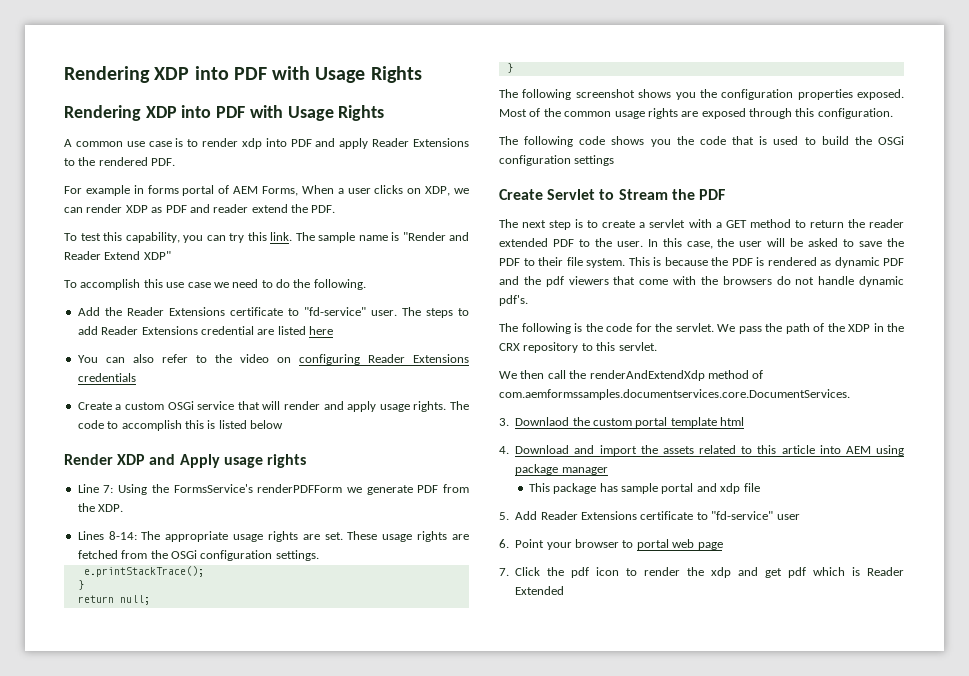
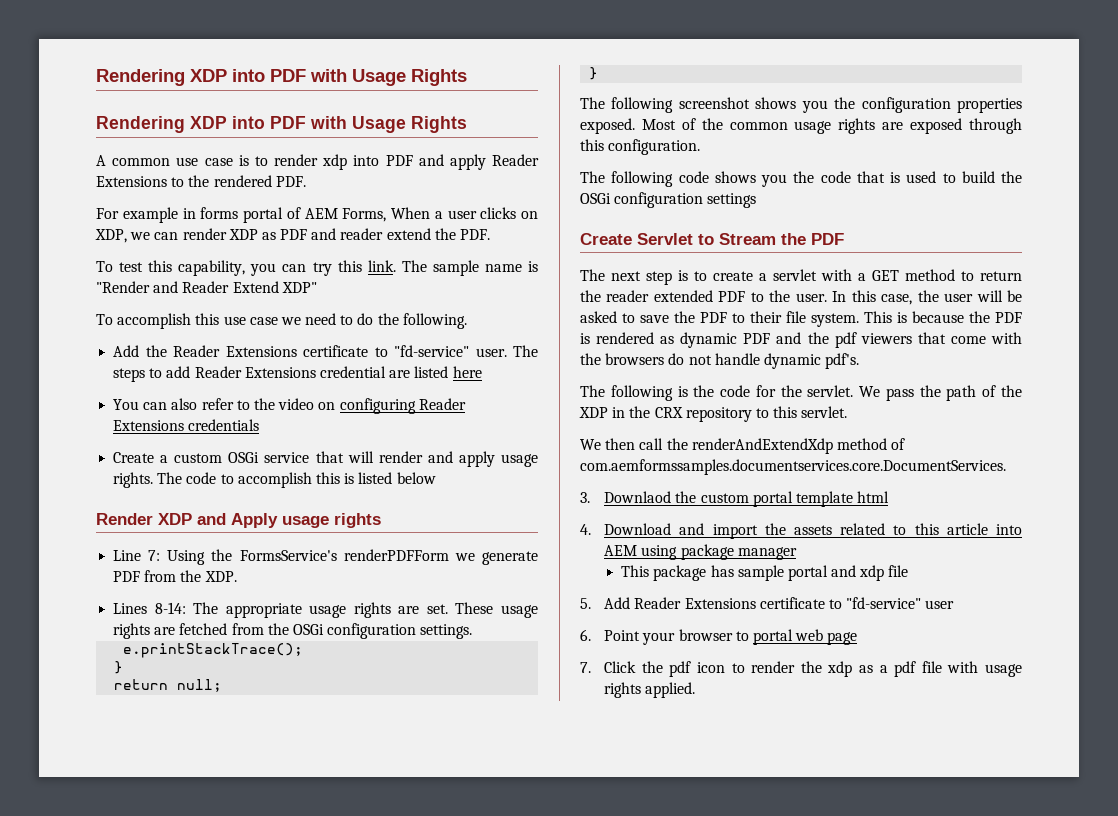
[738,567,904,578] [515,586,565,595] and get pdf which is Reader Extended -> [858,661,1022,677] [604,682,696,698] as a pdf file with usage rights applied.

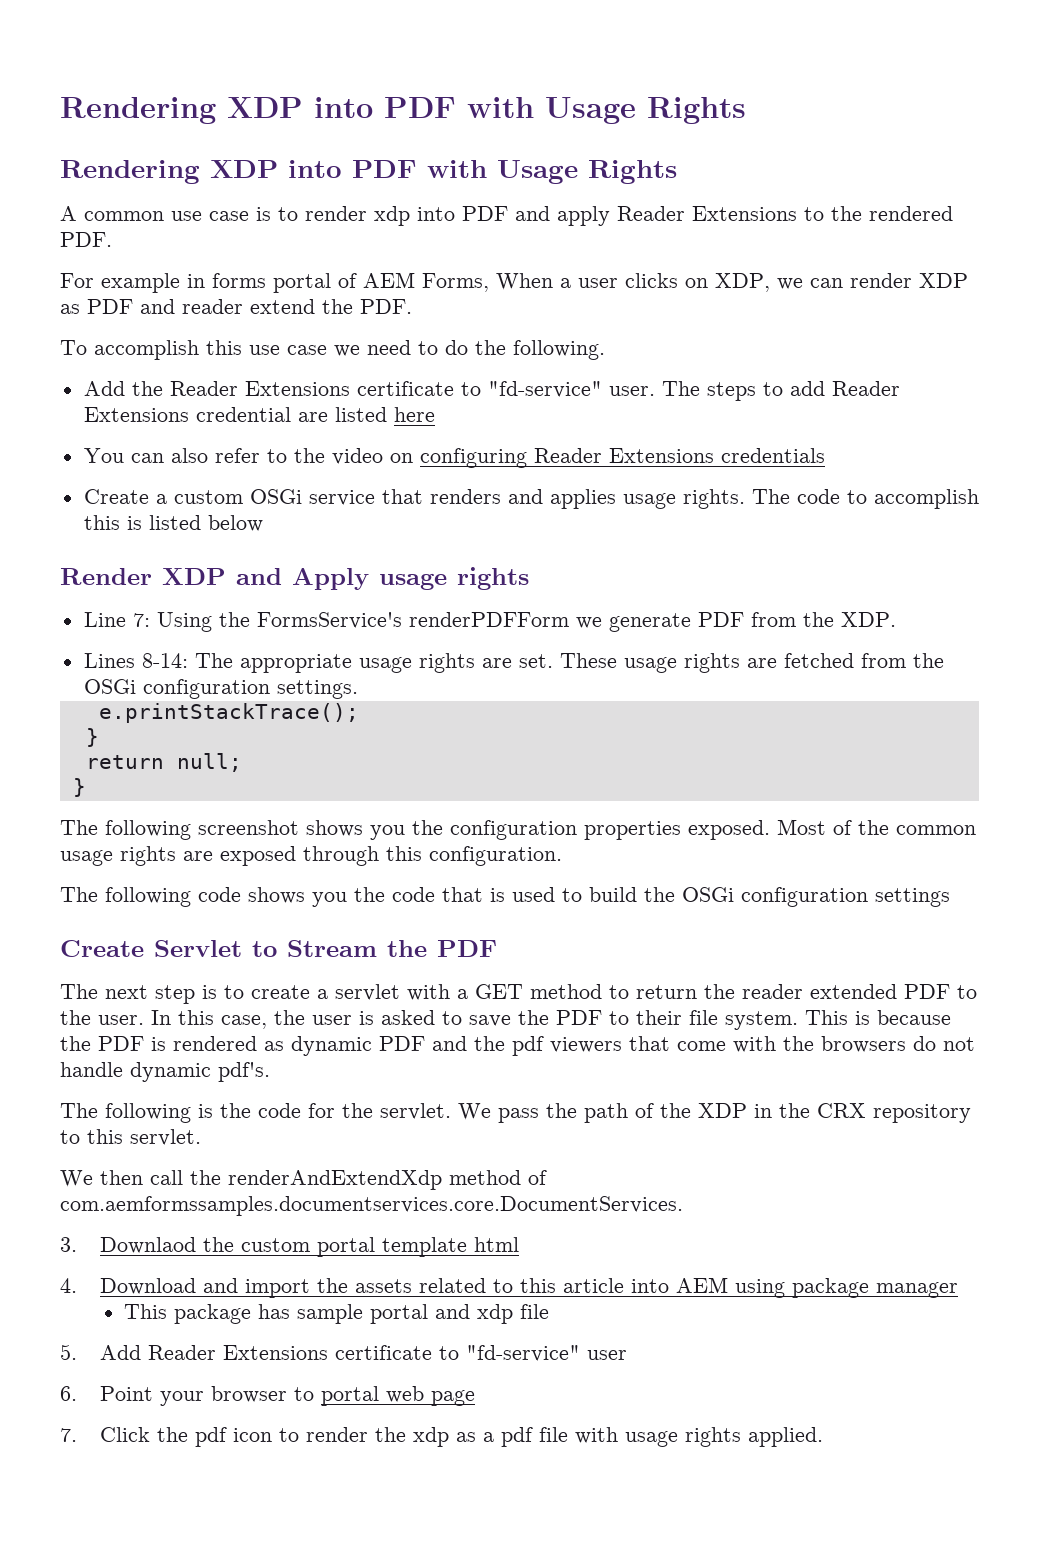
[96,260,538,276] [96,281,317,293] // To test this capability, you can try this link. The sample name is "Render and Reader Extend XDP" -> (412, 306) none
[347,451,495,467] will render and apply -> [429,489,616,509] renders and applies
[976,290,1022,302] will be -> [359,1011,374,1025] is

